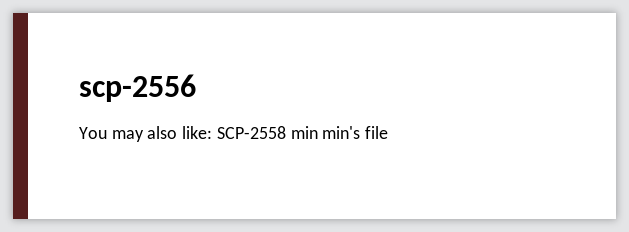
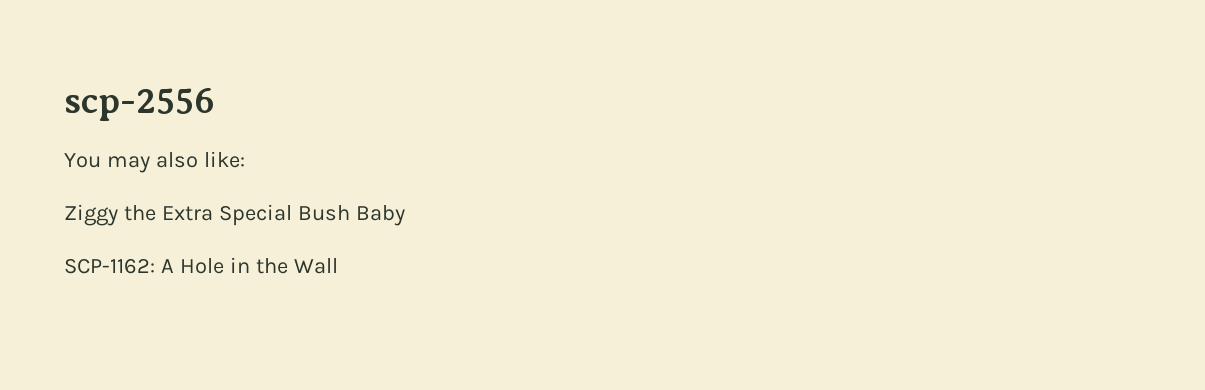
[216,126,389,139] SCP-2558 min min's file -> [64,204,405,226] [64,257,338,274] // Ziggy the Extra Special Bush Baby // SCP-1162: A Hole in the Wall

